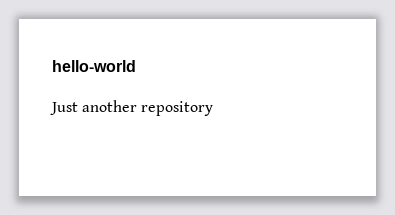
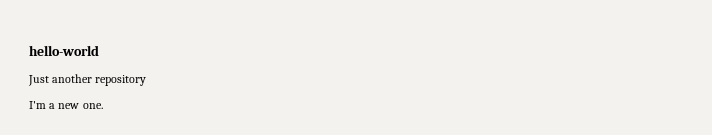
(214, 108) none -> [29,101,103,109] // I'm a new one.

